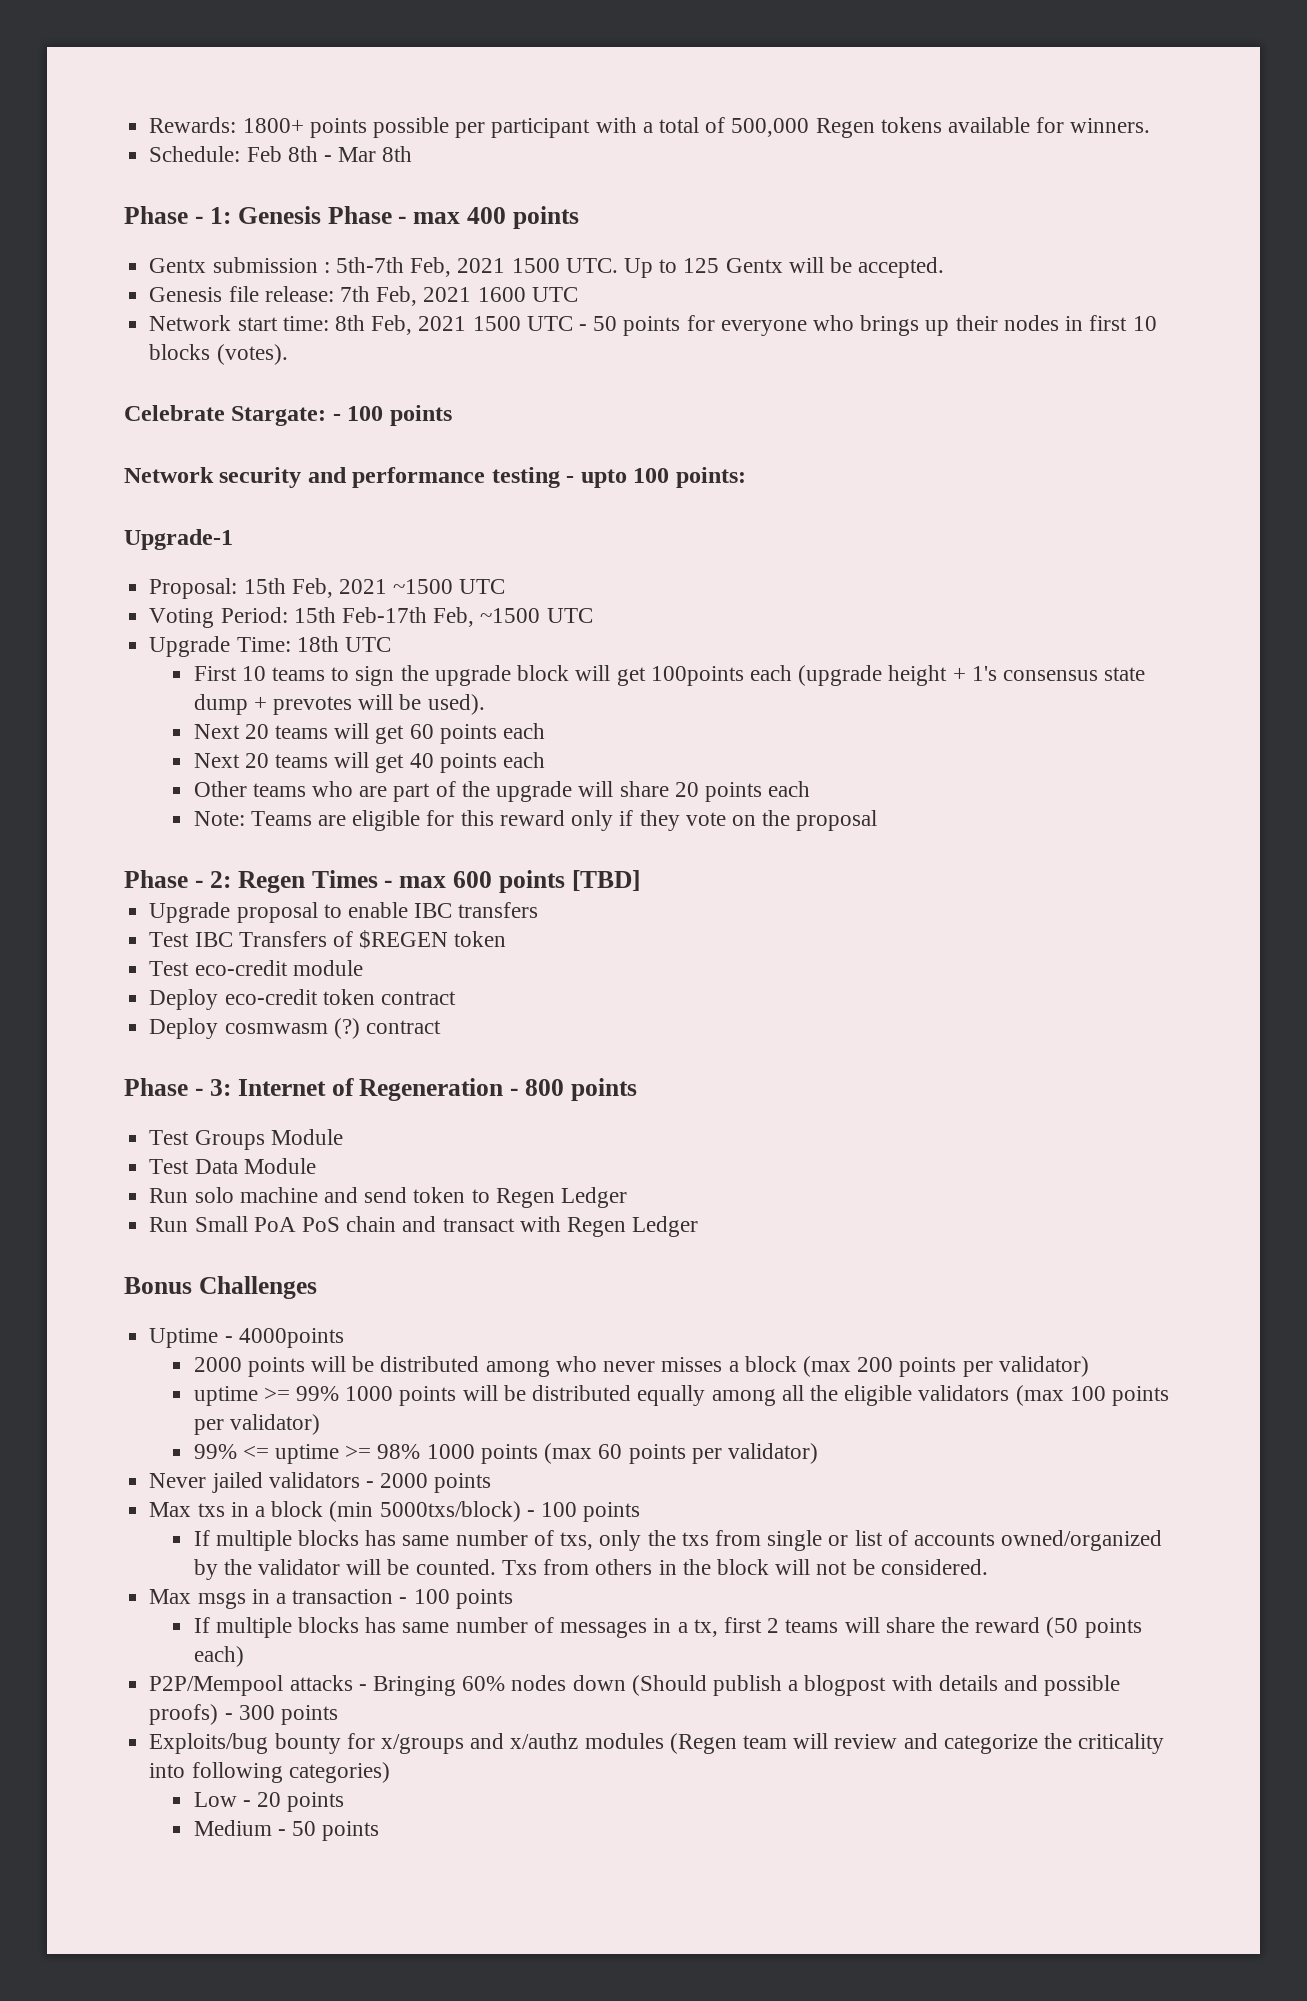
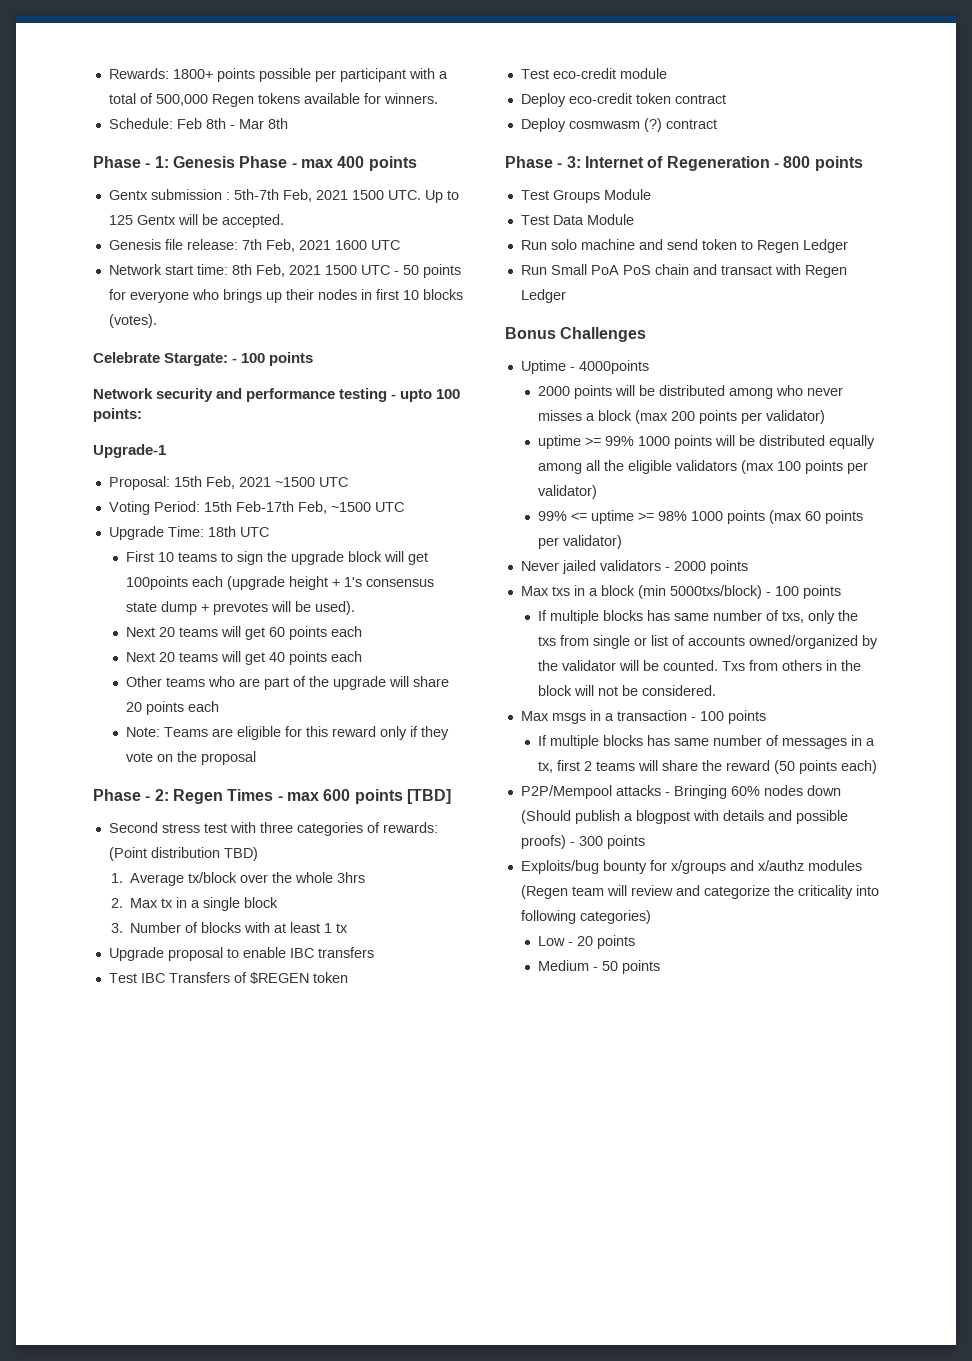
(640, 880) none -> [108,822,438,836] [108,847,258,861] [110,872,365,886] [110,897,278,911] [110,922,348,933] // Second stress test with three categories of rewards: (Point distribution TBD) // 1. Average tx/block over the whole 3hrs // 2. Max tx in a single block // 3. Number of blocks with at least 1 tx

